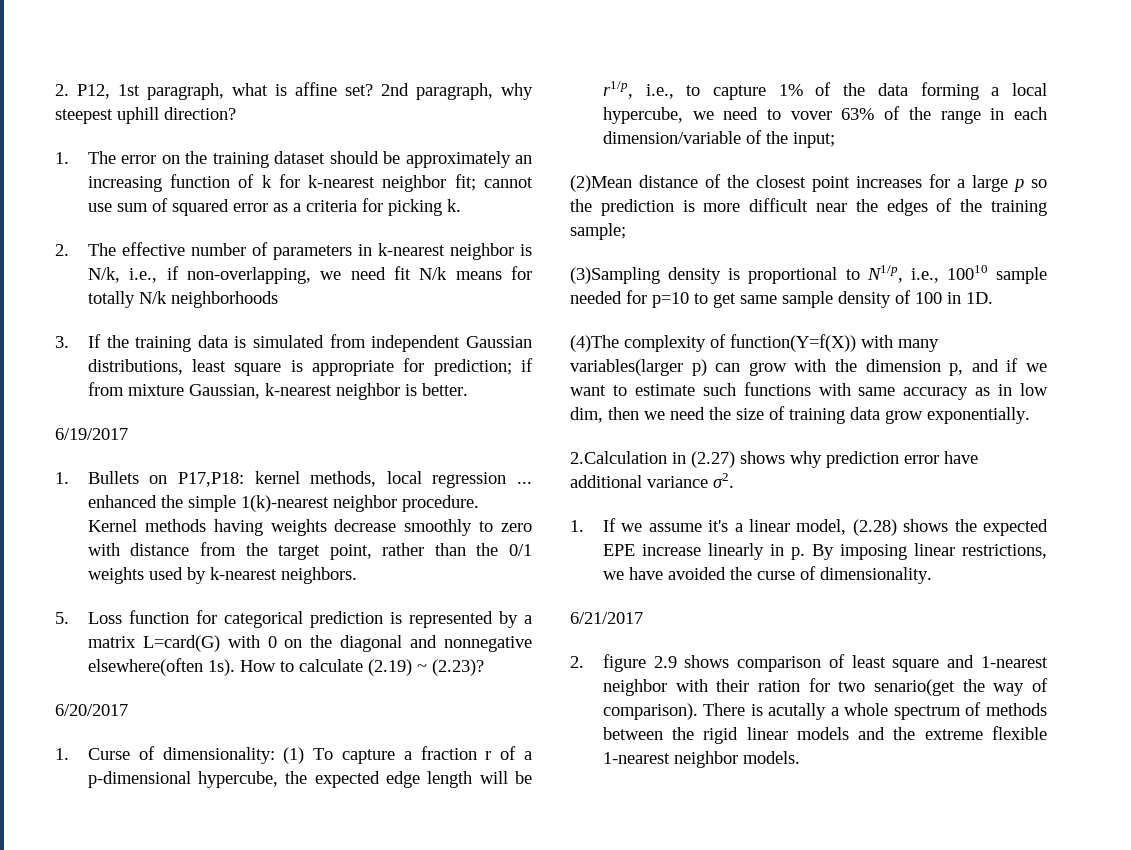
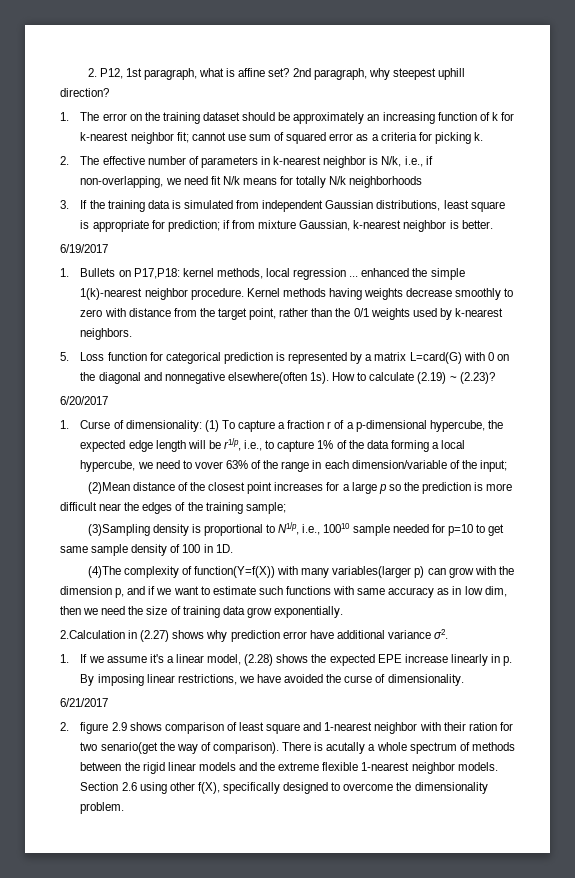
(800, 757) none -> [80,782,488,794] [80,802,125,814] Section 2.6 using other f(X), specifically designed to overcome the dimensionality problem.

